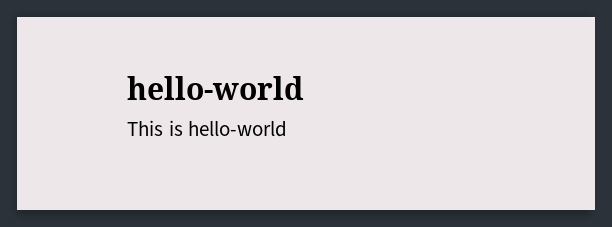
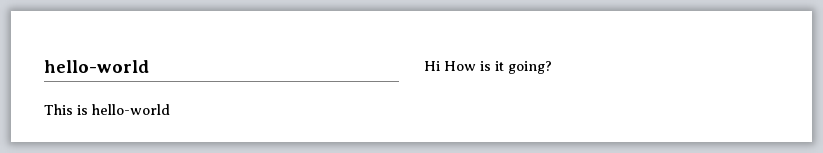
(288, 129) none -> [424,61,552,74] // Hi How is it going?

